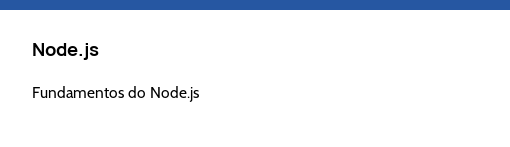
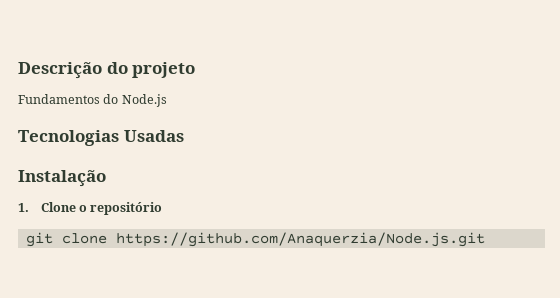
[32,43,99,60] Node.js -> [18,62,196,79] Descrição do projeto
(200, 94) none -> [18,130,184,146] [18,170,106,187] [18,202,163,215] [25,232,485,247] // Tecnologias Usadas // Instalação // 1. Clone o repositório // git clone https://github.com/Anaquerzia/Node.js.git

